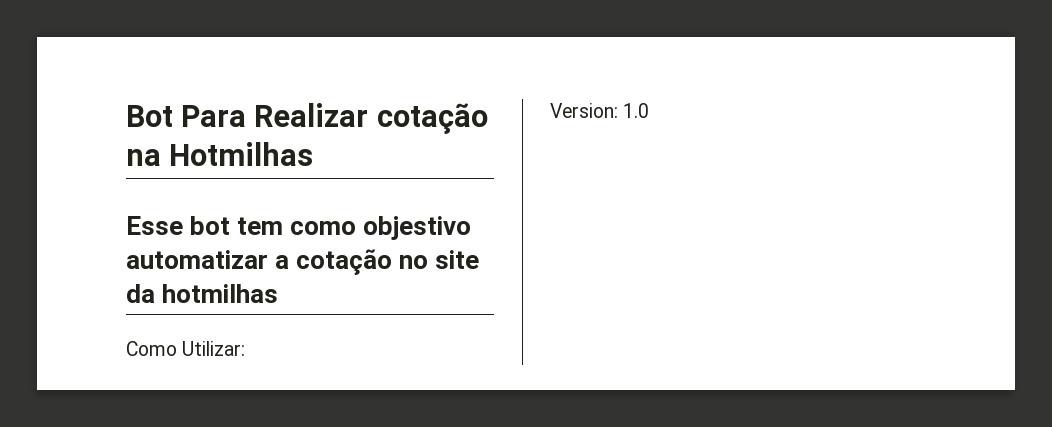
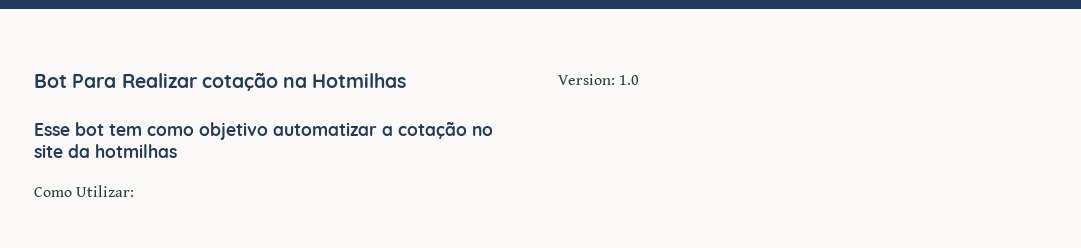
[363,216,472,240] objestivo -> [199,122,268,140] objetivo

